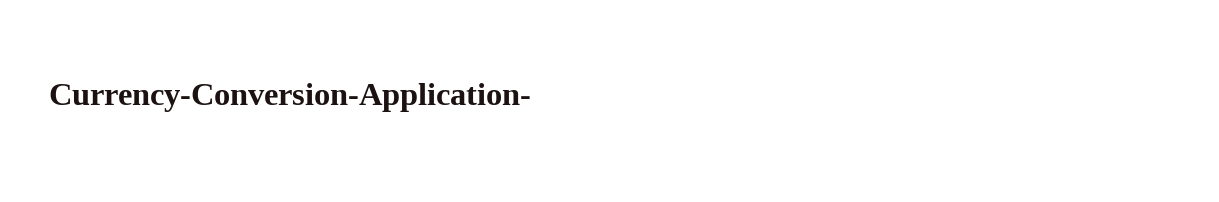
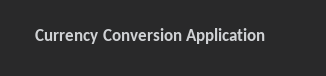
[49,83,531,112] Currency-Conversion-Application- -> [35,28,266,44] Currency Conversion Application

